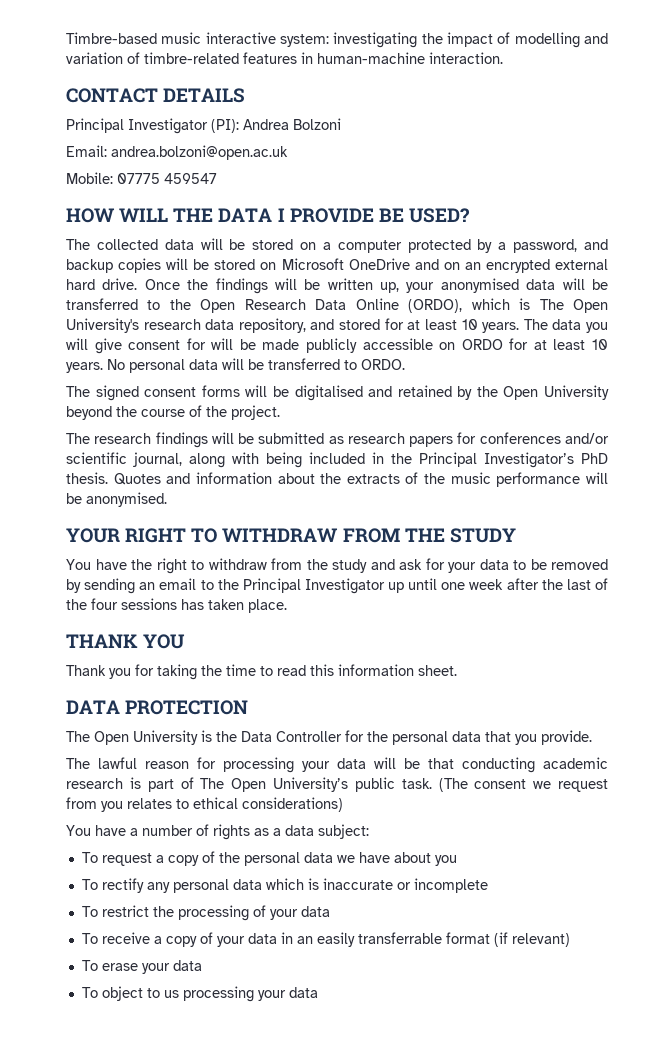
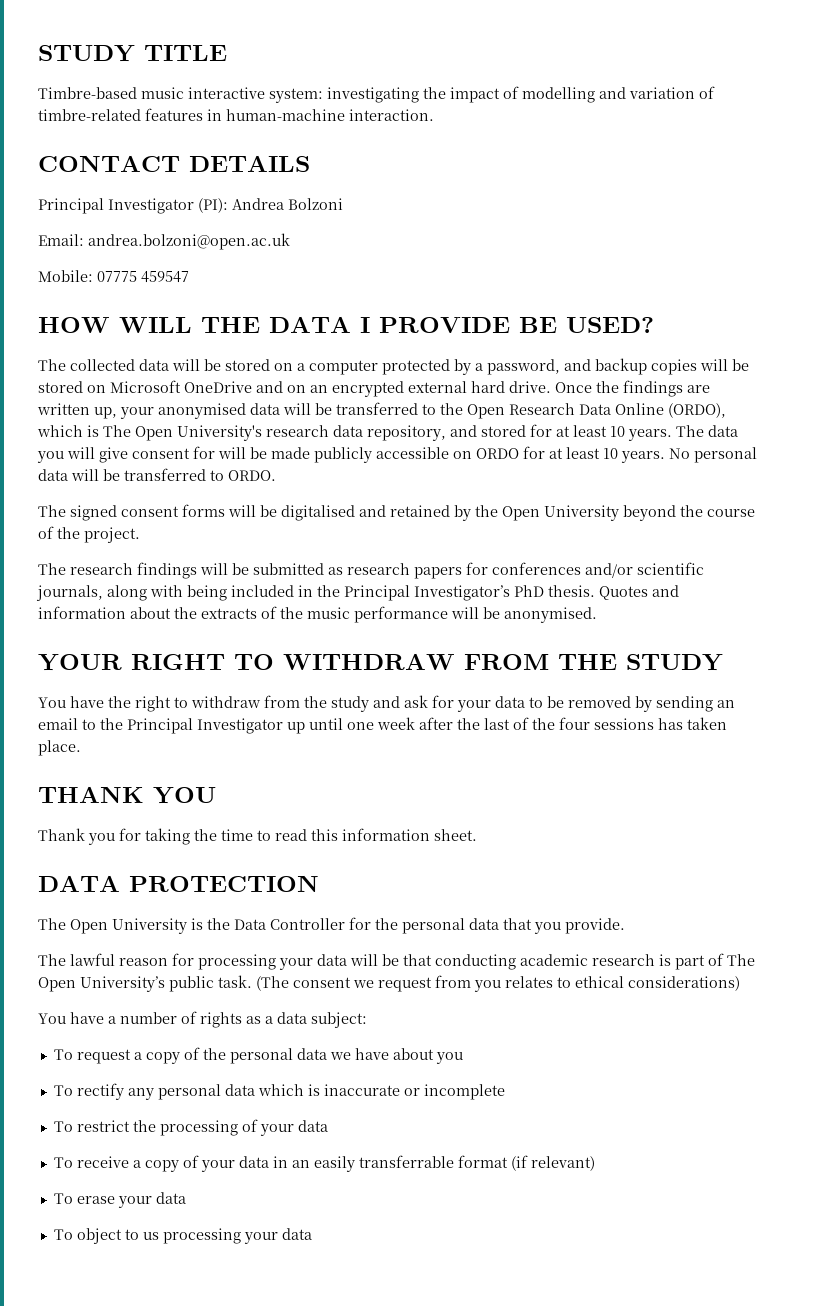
(66, 38) none -> [38,45,227,62] STUDY TITLE //
[274,278,321,290] will be -> [687,385,710,393] are
[133,452,182,467] journal, -> [36,585,103,601] journals,

